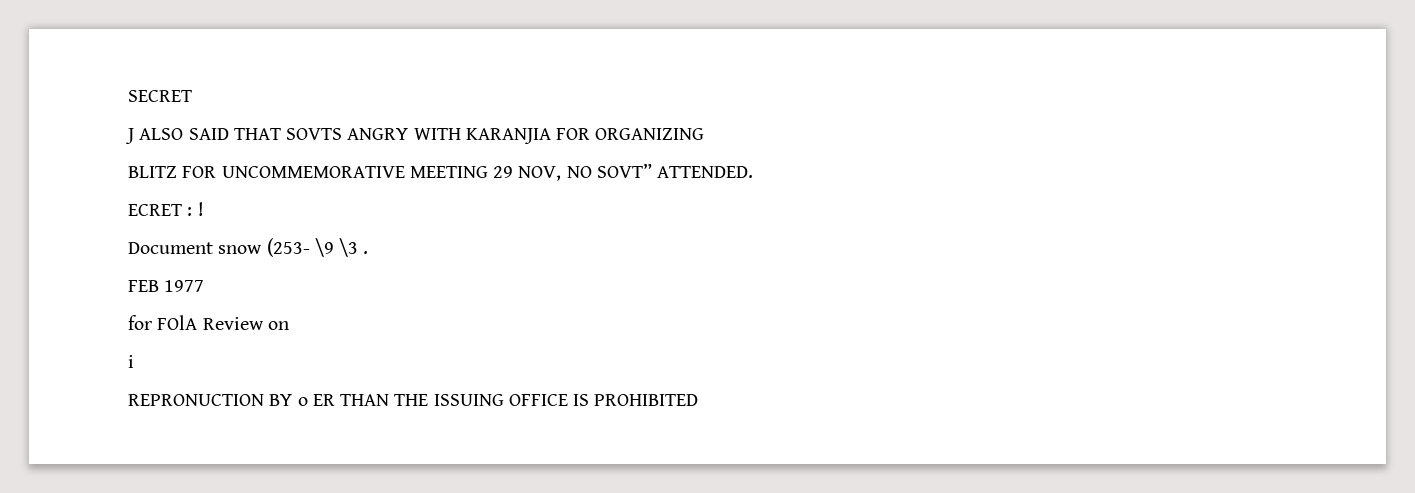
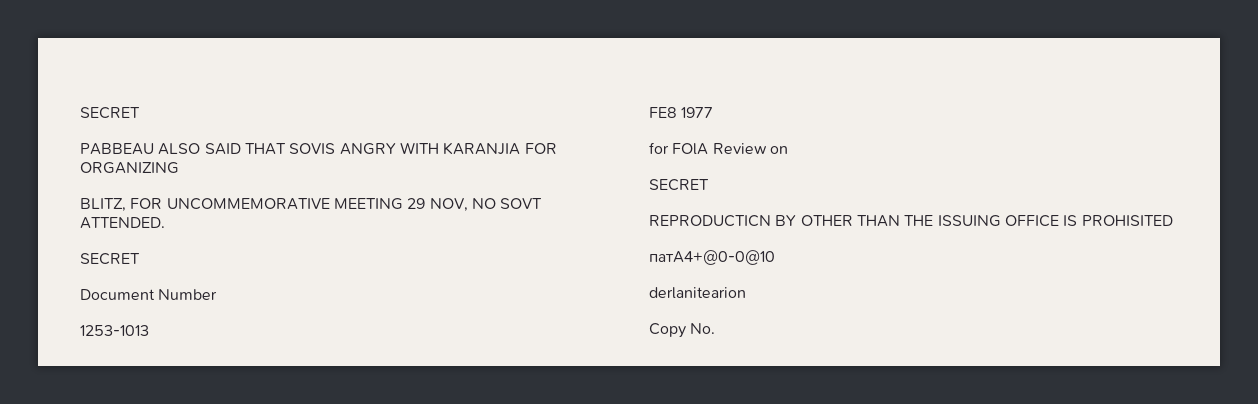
[128,90,192,102] [125,128,134,144] SECRET // J -> [80,107,140,119] [80,143,154,155] SECRET // PABBEAU
[286,128,343,140] SOVTS -> [289,143,336,154] SOVIS
[128,166,177,178] BLITZ -> [80,198,126,212] BLITZ,
[596,163,652,178] SOVT” -> [500,198,543,209] SOVT
[128,202,204,216] [128,238,369,257] [128,280,159,292] ECRET : ! // Document snow (253- \9 \3 . // FEB -> [80,253,140,265] [80,289,218,300] [80,325,149,336] [649,107,677,118] SECRET // Document Number // 1253-1013 // FE8
[128,355,134,368] [128,394,335,406] i // REPRONUCTION BY o ER -> [649,179,709,191] [649,215,853,227] SECRET // REPRODUCTICN BY OTHER
[594,394,699,406] PROHIBITED -> [1081,215,1173,226] [649,250,775,265] [649,287,746,299] [649,323,716,338] PROHISITED // пaтA4+@0-0@10 // derlanitearion // Copy No.

